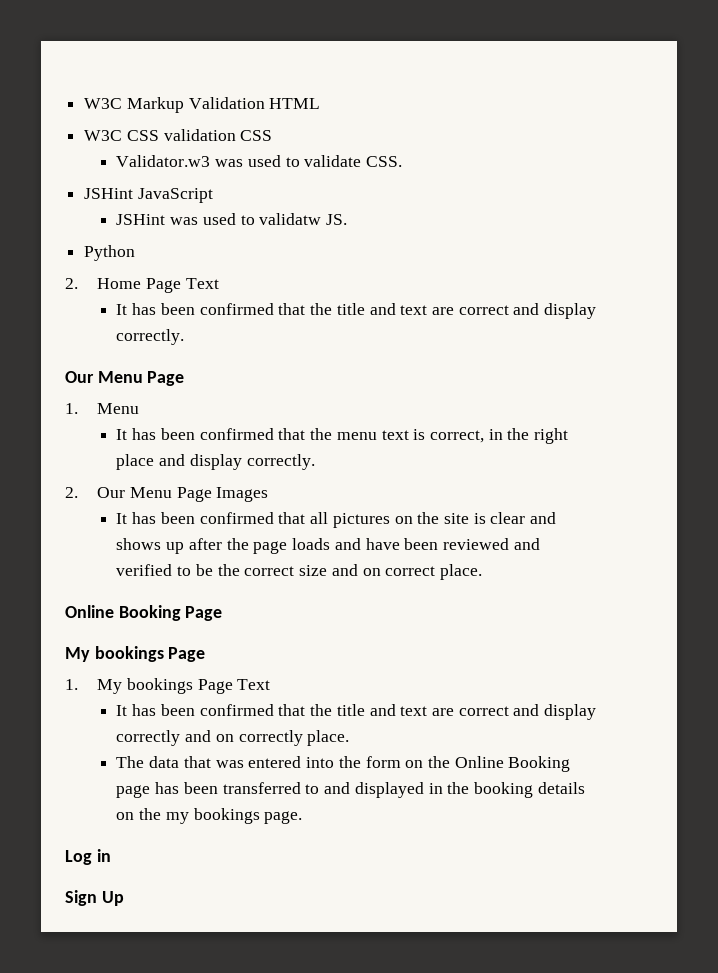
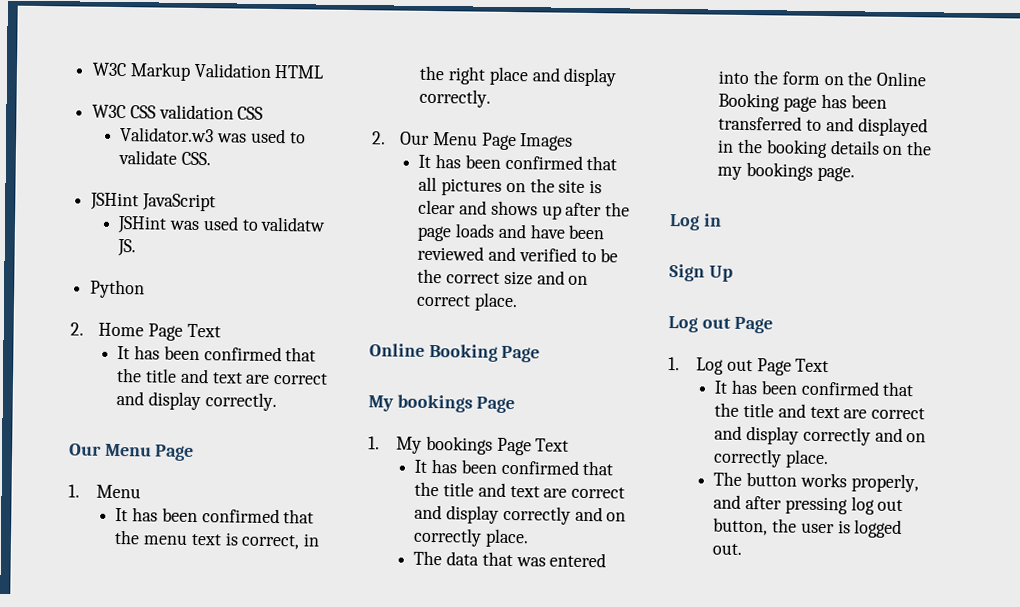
(124, 898) none -> [668,316,774,334] [668,357,830,376] [714,379,915,397] [714,402,926,420] [714,425,927,446] [713,448,830,469] [713,471,919,493] [713,494,904,515] [713,517,903,539] [712,543,743,555] // Log out Page // 1. Log out Page Text // It has been confirmed that the title and text are correct and display correctly and on correctly place. // The button works properly, and after pressing log out button, the user is logged out.

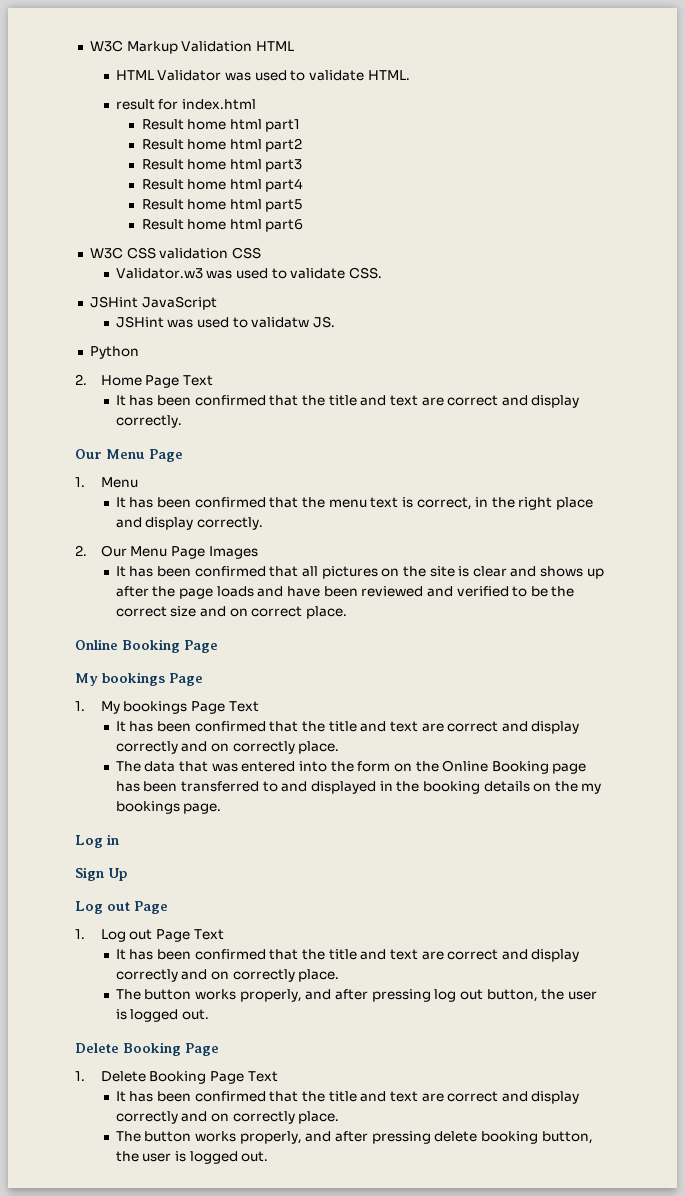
(325, 71) none -> [115,70,410,81] [115,99,256,110] [141,119,301,132] [141,138,303,152] [141,159,303,172] [141,178,304,192] [141,199,303,212] [141,219,304,232] // HTML Validator was used to validate HTML. // result for index.html // Result home html part1 // Result home html part2 // Result home html part3 // Result home html part4 // Result home html part5 // Result home html part6
(743, 549) none -> [75,1042,219,1056] [75,1071,278,1084] [115,1091,580,1104] [115,1111,340,1124] [115,1131,593,1144] [115,1151,269,1164] // Delete Booking Page // 1. Delete Booking Page Text // It has been confirmed that the title and text are correct and display correctly and on correctly place. // The button works properly, and after pressing delete booking button, the user is logged out.

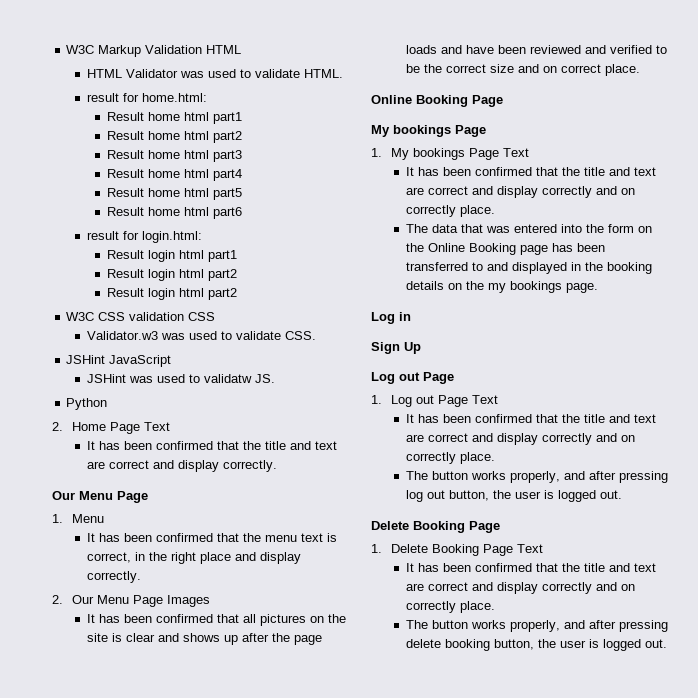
[181,99,256,110] index.html -> [141,93,207,102] home.html:
(304, 225) none -> [86,231,202,243] [106,250,237,262] [106,269,237,281] [106,288,237,300] // result for login.html: // Result login html part1 // Result login html part2 // Result login html part2

